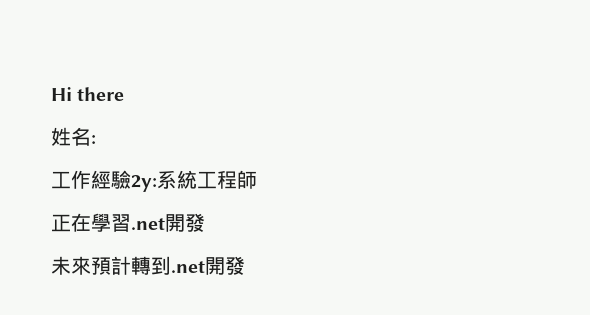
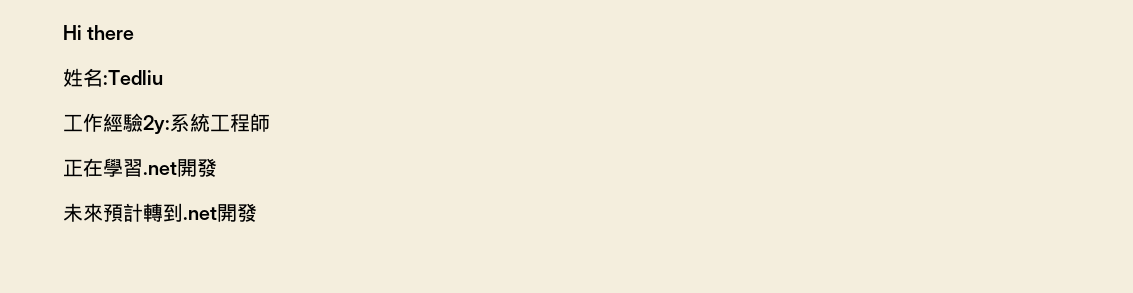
[91,135,96,144] : -> [103,70,163,85] :Tedliu

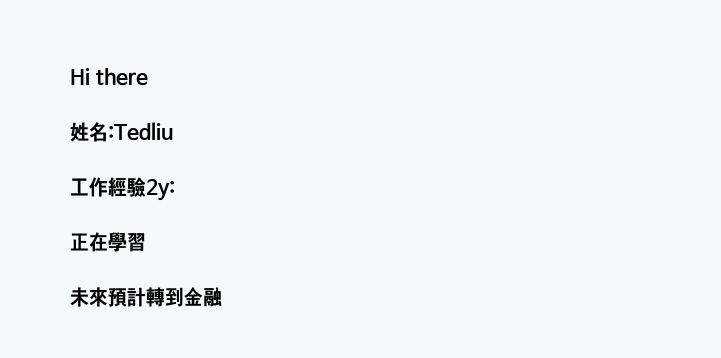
[170,113,270,132] 系統工程師 -> (175, 190) none
[143,158,217,177] .net開發 -> (146, 242) none
[183,203,257,222] .net開發 -> [184,287,222,307] 金融

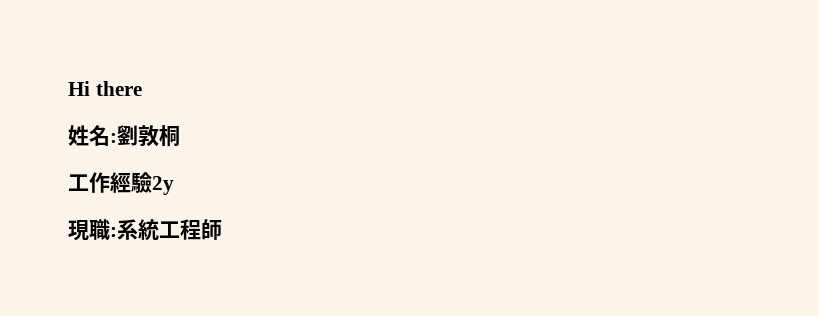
[108,122,173,141] :Tedliu -> [110,125,180,147] :劉敦桐
[146,179,175,201] [70,232,146,252] [70,287,222,307] 2y: // 正在學習 // 未來預計轉到金融 -> [152,176,174,195] [68,219,222,241] 2y // 現職:系統工程師

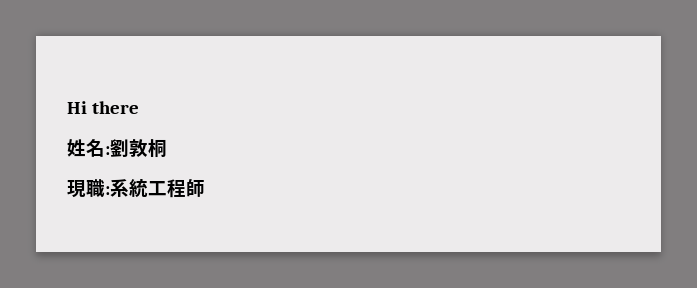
[68,172,174,195] // 工作經驗2y -> (167, 148) none

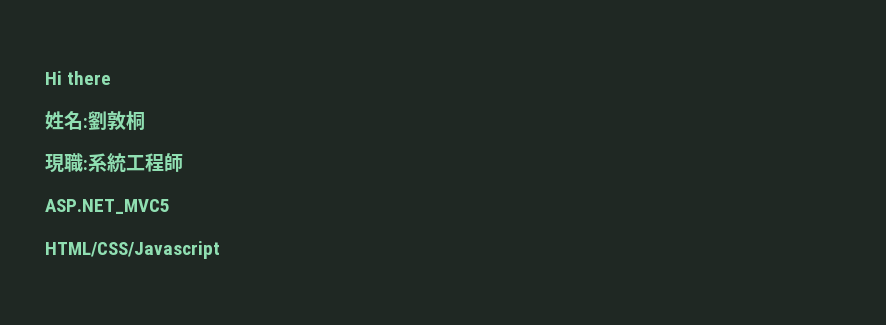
(205, 188) none -> [45,199,170,214] [45,241,220,259] // ASP.NET_MVC5 // HTML/CSS/Javascript

